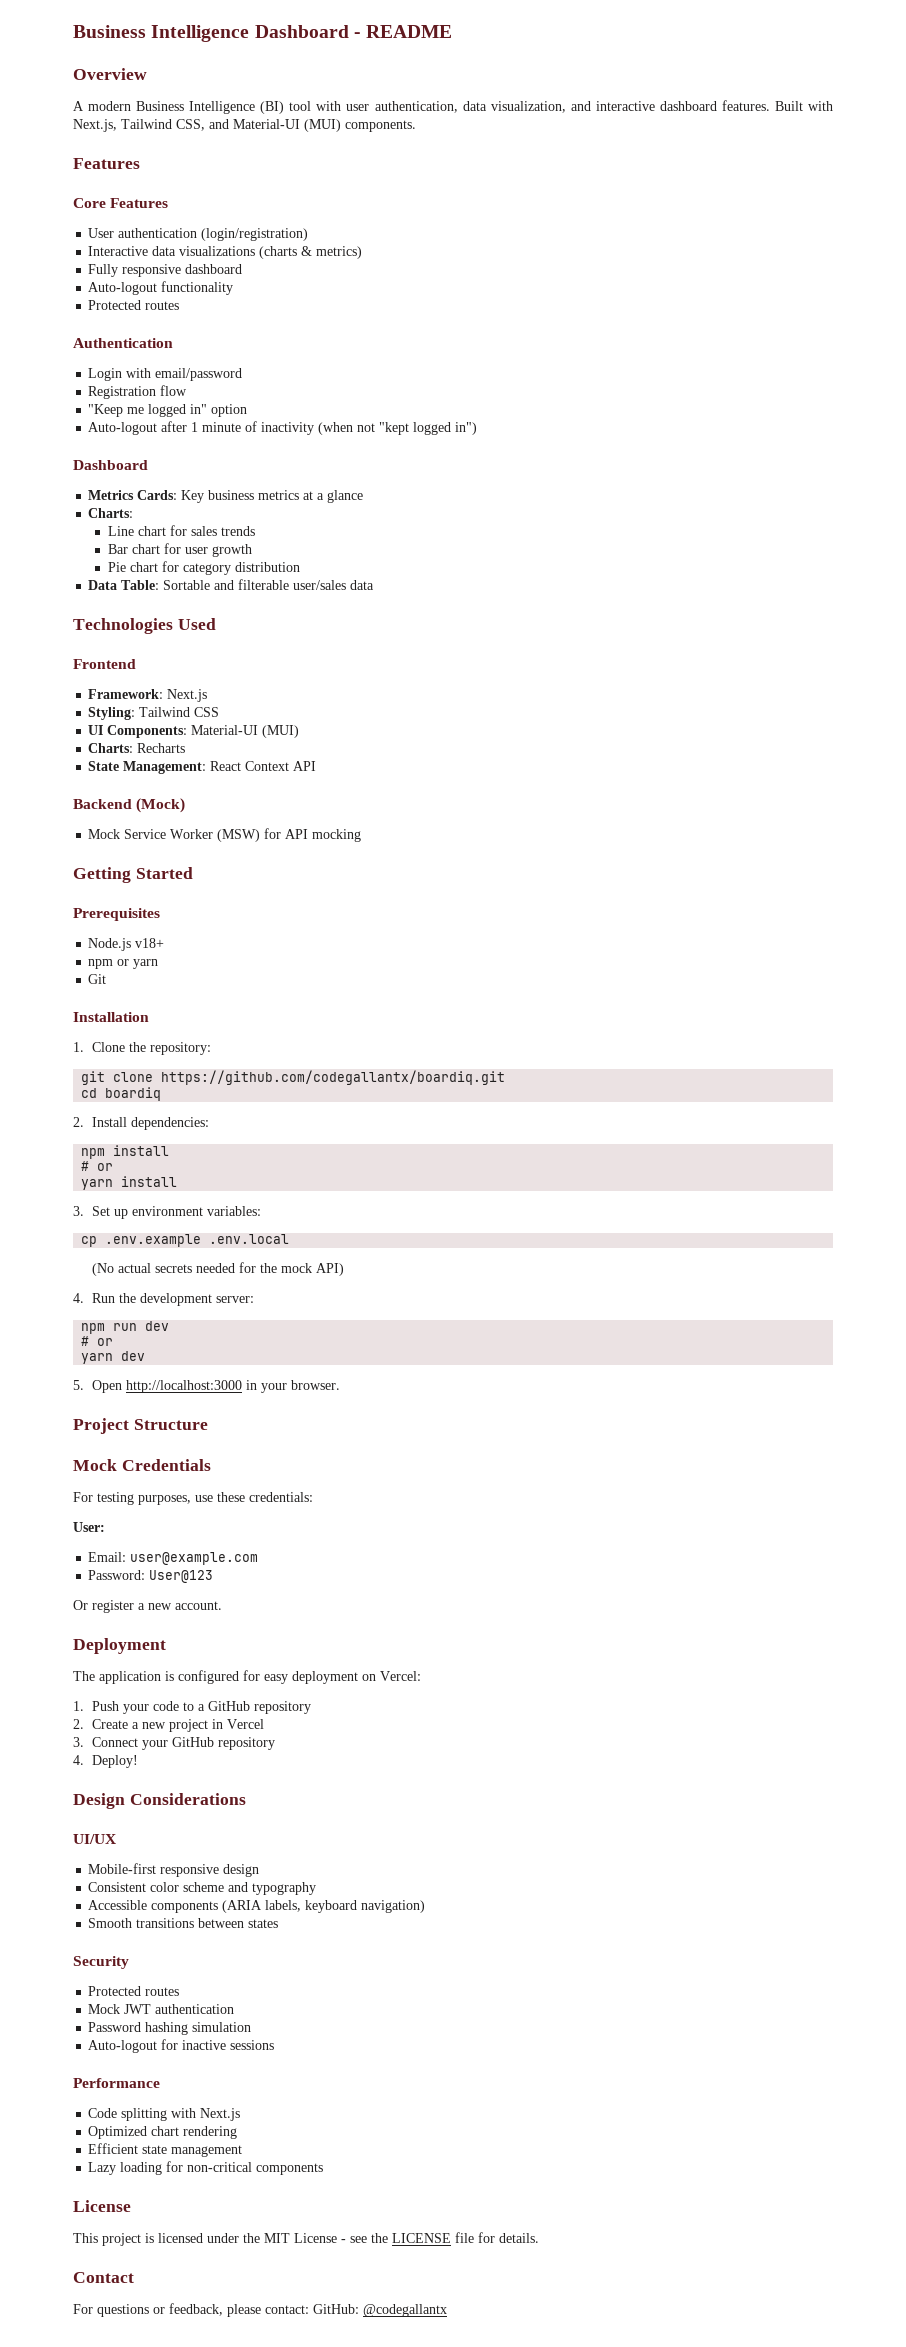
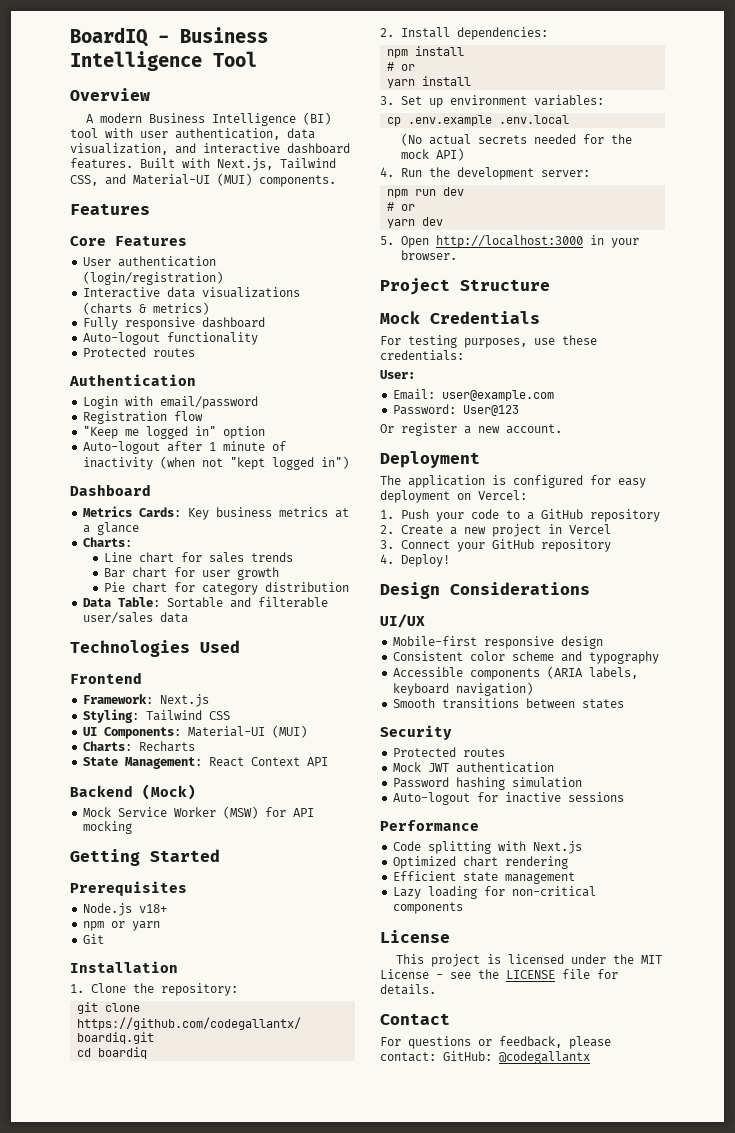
[73,25,453,42] Business Intelligence Dashboard - README -> [70,27,268,47] [70,51,257,71] BoardIQ - Business Intelligence Tool

